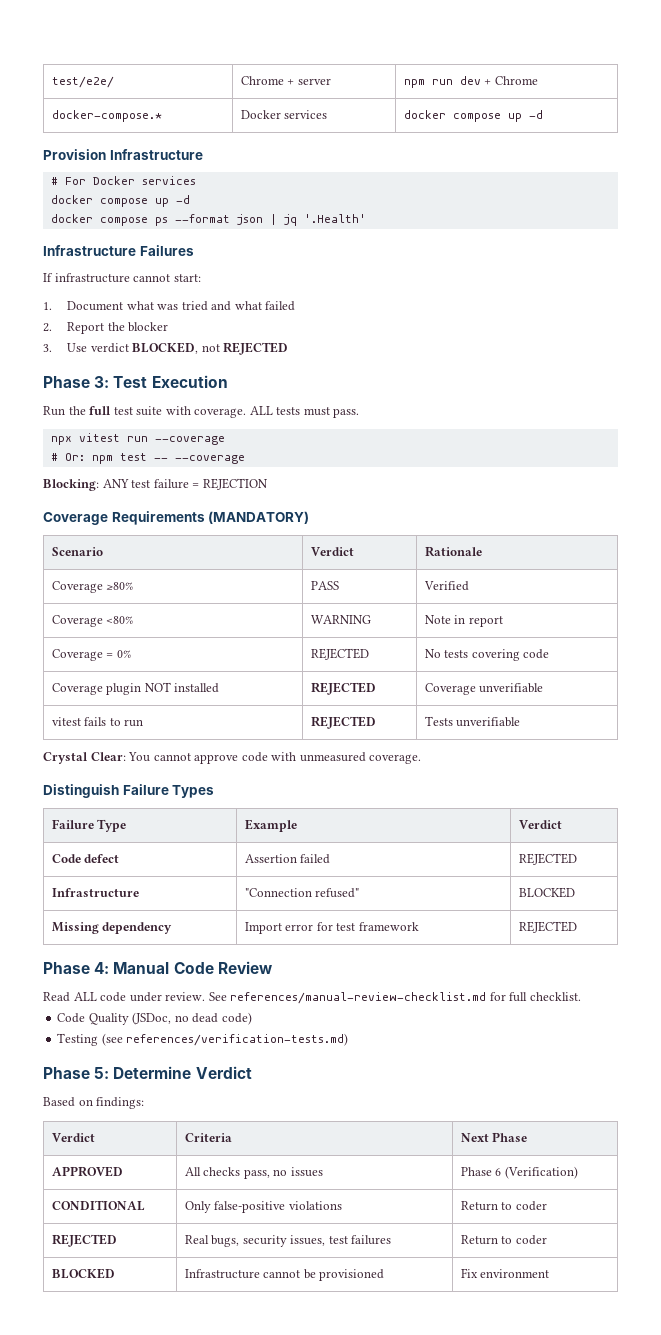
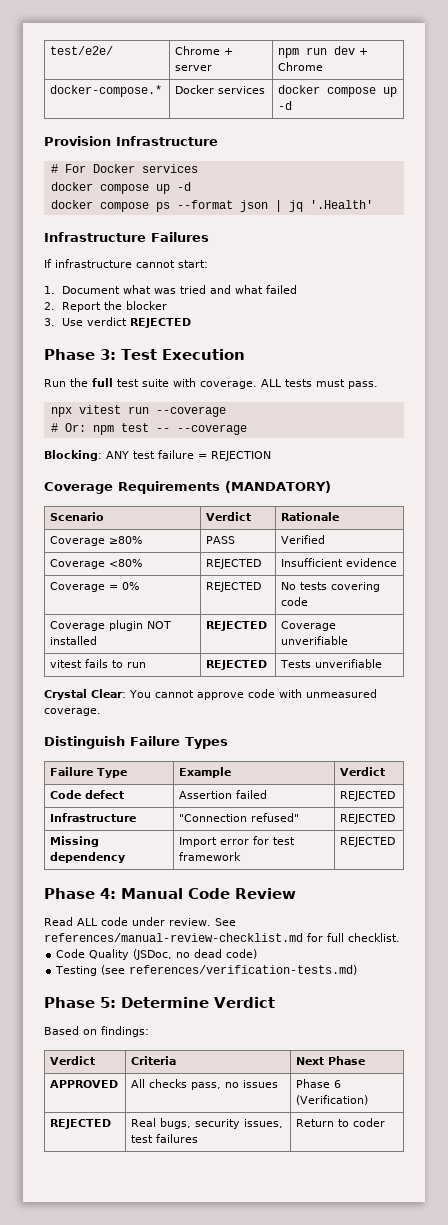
[132,342,220,354] BLOCKED, not -> (128, 321) none
[310,615,371,624] [424,615,503,627] WARNING | Note in report -> [206,559,262,569] [281,558,398,567] REJECTED | Insufficient evidence
[518,887,575,898] BLOCKED -> [340,814,396,824] REJECTED
[51,1200,145,1211] [184,1201,342,1213] [460,1201,547,1211] // CONDITIONAL | Only false-positive violations | Return to coder -> (369, 1100) none
[51,1268,115,1279] [184,1269,385,1281] [460,1268,550,1278] // BLOCKED | Infrastructure cannot be provisioned | Fix environment -> (386, 1122) none

